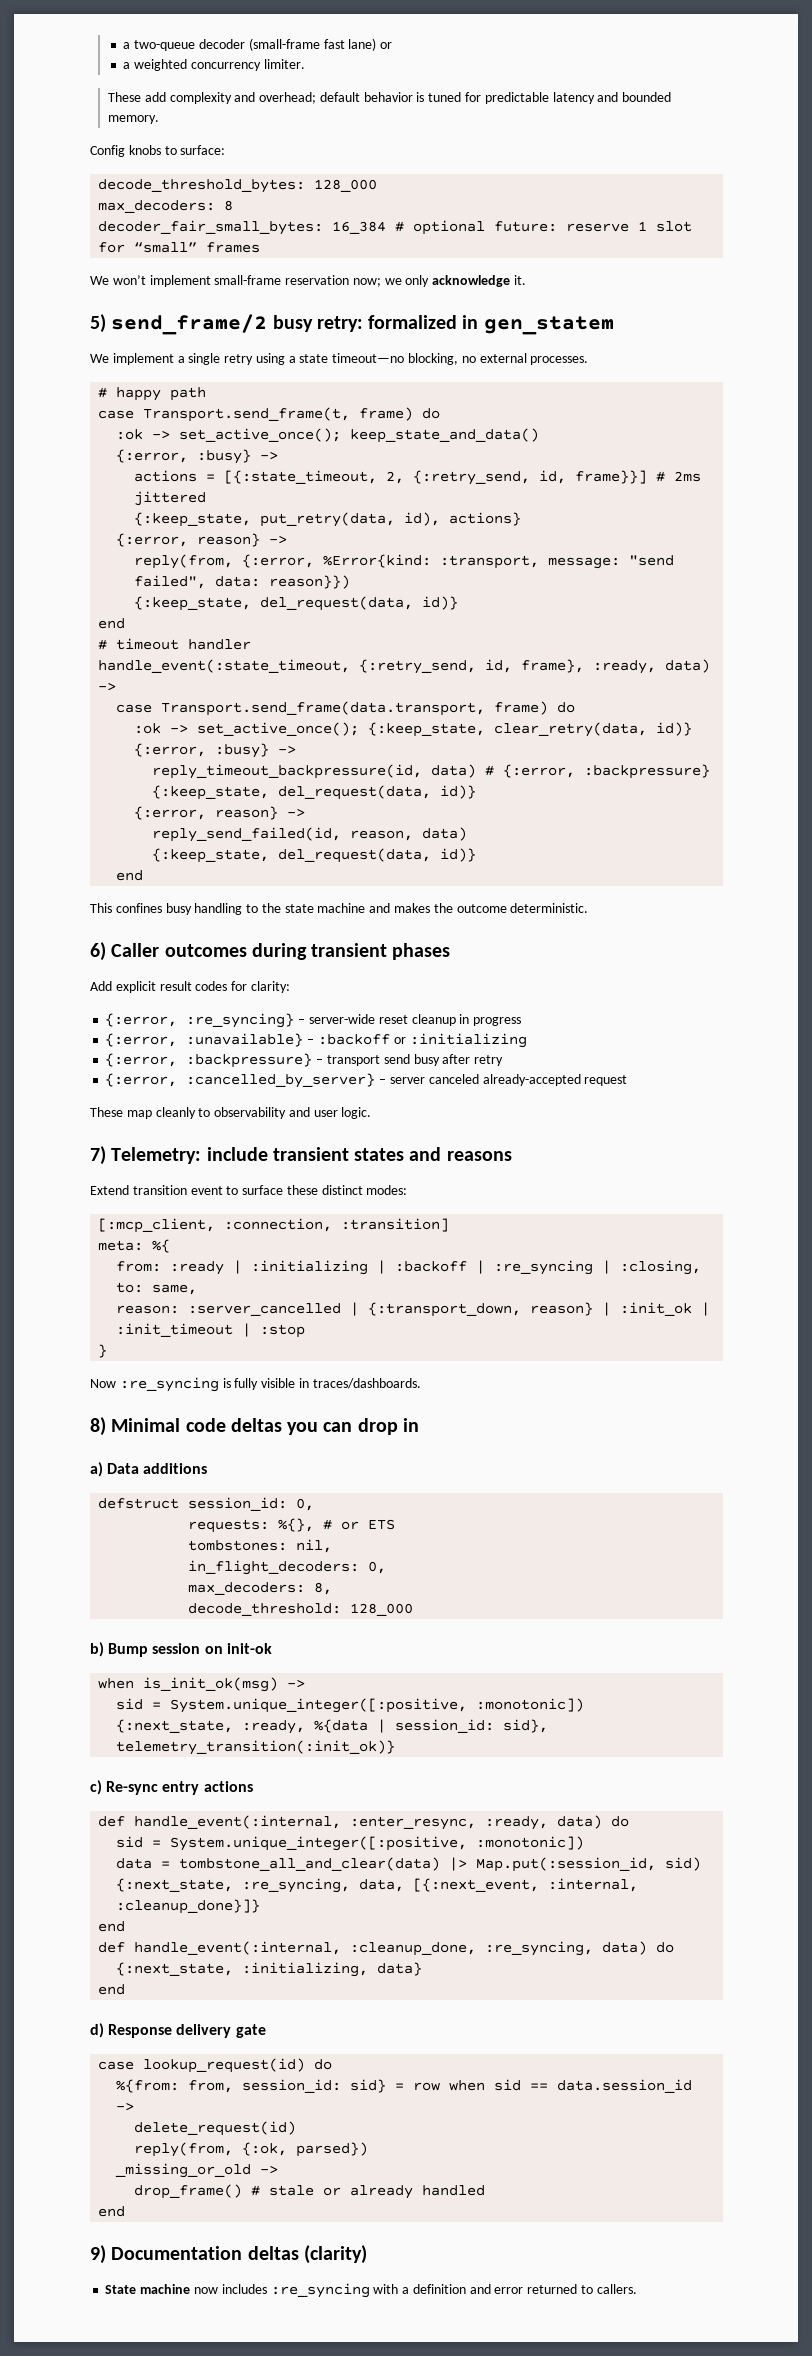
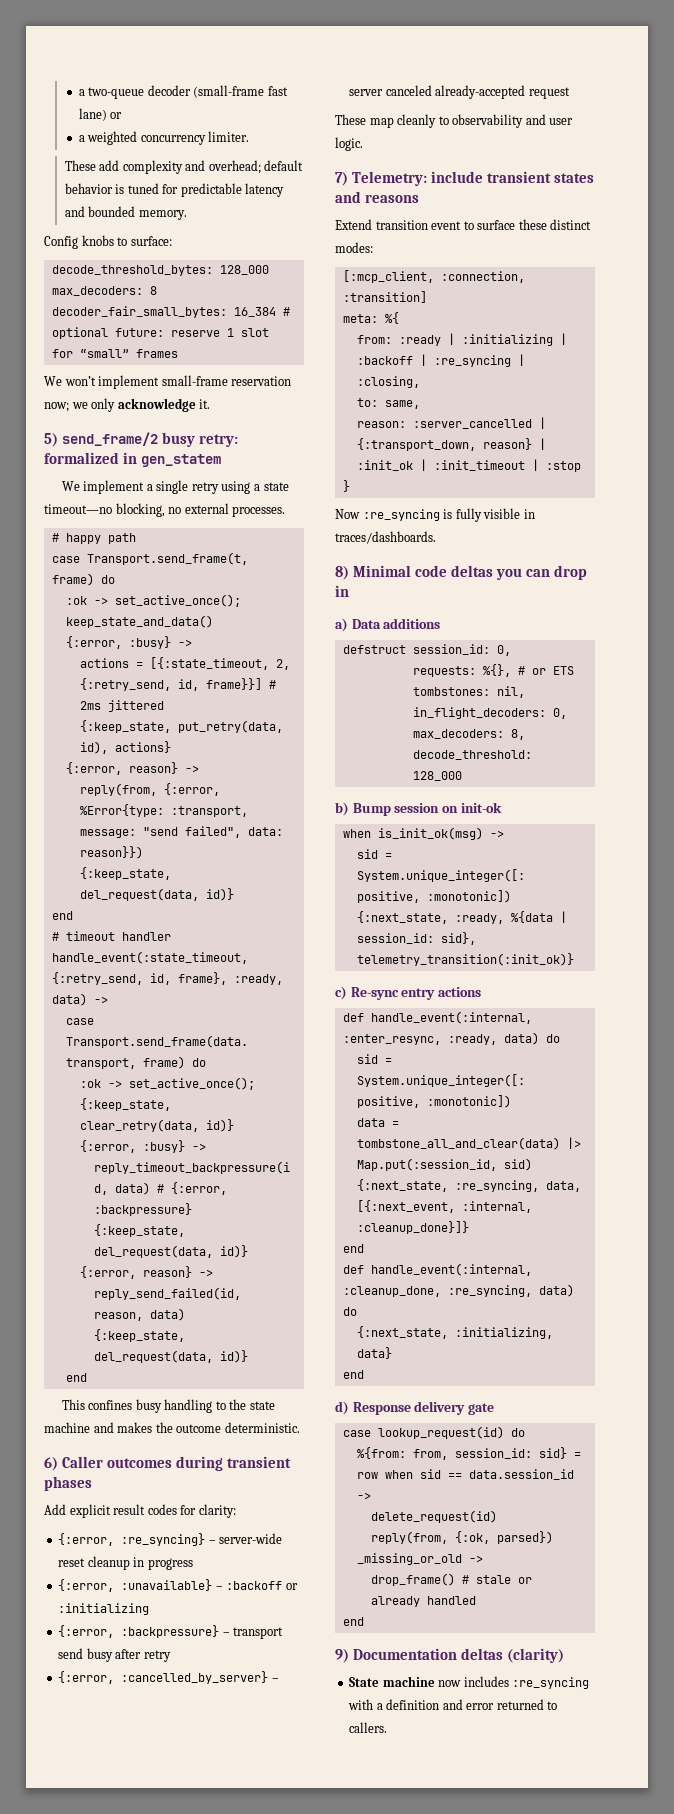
[323,554,432,568] %Error{kind: -> [79,804,164,817] %Error{type:

